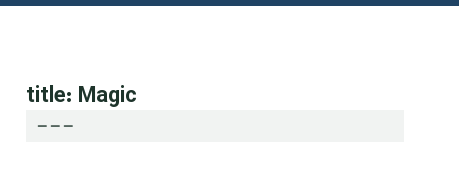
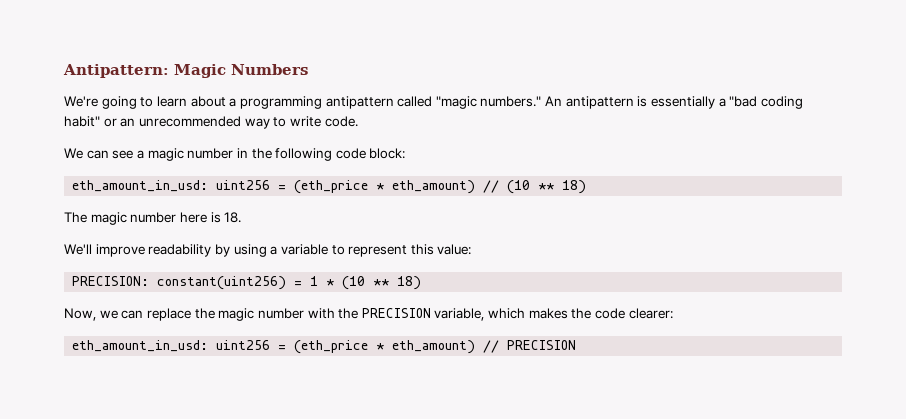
[26,85,72,102] title: -> [63,64,169,78] Antipattern:
[36,125,76,132] // --- -> [231,64,308,75] [64,96,803,109] [64,116,358,129] [64,148,406,161] [72,180,587,194] [64,212,242,225] [64,244,472,257] [72,276,422,290] [64,308,673,321] [72,340,577,354] Numbers // We're going to learn about a programming antipattern called "magic numbers." An antipattern is essentially a "bad coding habit" or an unrecommended way to write code. // We can see a magic number in the following code block: // eth_amount_in_usd: uint256 = (eth_price * eth_amount) // (10 ** 18) // The magic number here is 18. // We'll improve readability by using a variable to represent this value: // PRECISION: constant(uint256) = 1 * (10 ** 18) // Now, we can replace the magic number with the PRECISION variable, which makes the code clearer: // eth_amount_in_usd: uint256 = (eth_price * eth_amount) // PRECISION

